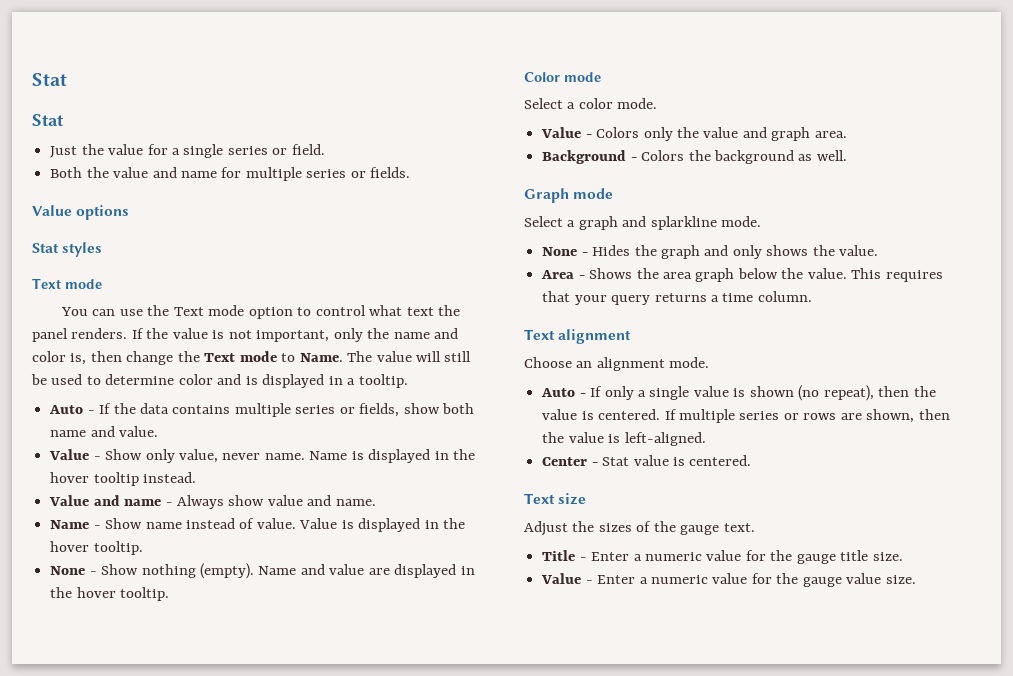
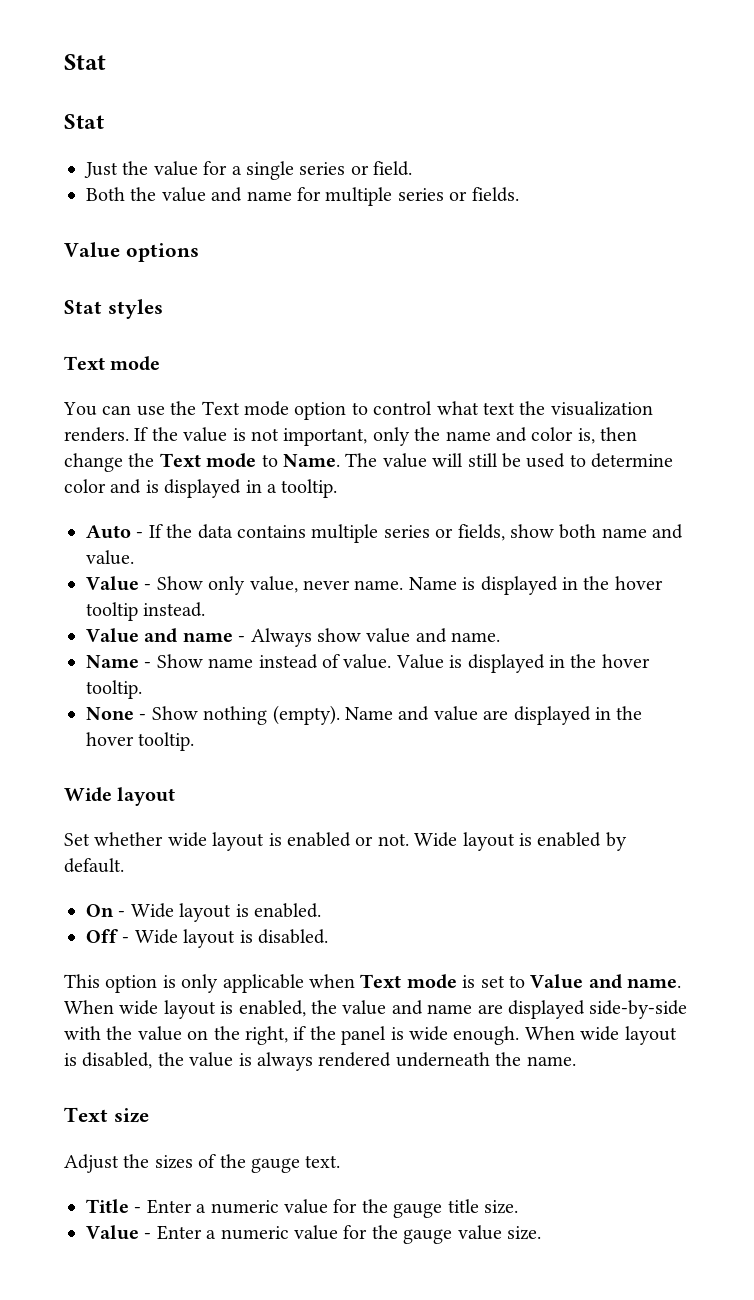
[32,328,68,342] panel -> [550,401,653,416] visualization
[524,72,601,82] [524,98,658,109] [541,127,847,141] [542,150,847,164] [524,188,614,203] [524,216,762,230] [542,245,879,259] [541,268,943,282] [542,291,812,305] [524,329,632,344] [524,357,710,371] [541,385,936,401] [542,409,950,423] [542,432,706,446] [542,455,752,466] Color mode // Select a color mode. // Value - Colors only the value and graph area. // Background - Colors the background as well. // Graph mode // Select a graph and splarkline mode. // None - Hides the graph and only shows the value. // Area - Shows the area graph below the value. This requires that your query returns a time column. // Text alignment // Choose an alignment mode. // Auto - If only a single value is shown (no repeat), then the value is centered. If multiple series or rows are shown, then the value is left-aligned. // Center - Stat value is centered. -> [64,787,176,806] [64,832,627,851] [64,858,124,873] [86,903,321,922] [86,929,328,948] [64,974,682,993] [64,1000,688,1019] [64,1026,677,1045] [64,1052,576,1071] Wide layout // Set whether wide layout is enabled or not. Wide layout is enabled by default. // On - Wide layout is enabled. // Off - Wide layout is disabled. // This option is only applicable when Text mode is set to Value and name. When wide layout is enabled, the value and name are displayed side-by-side with the value on the right, if the panel is wide enough. When wide layout is disabled, the value is always rendered underneath the name.

